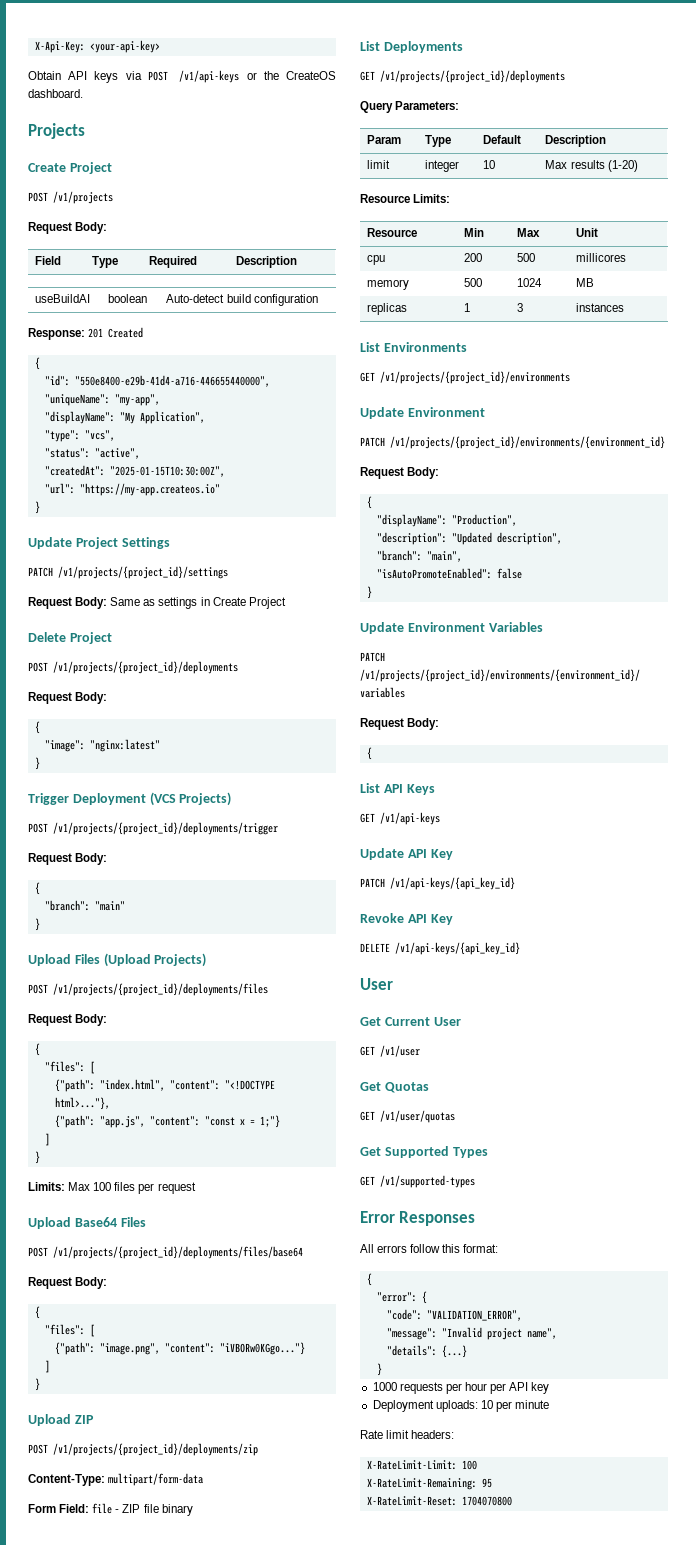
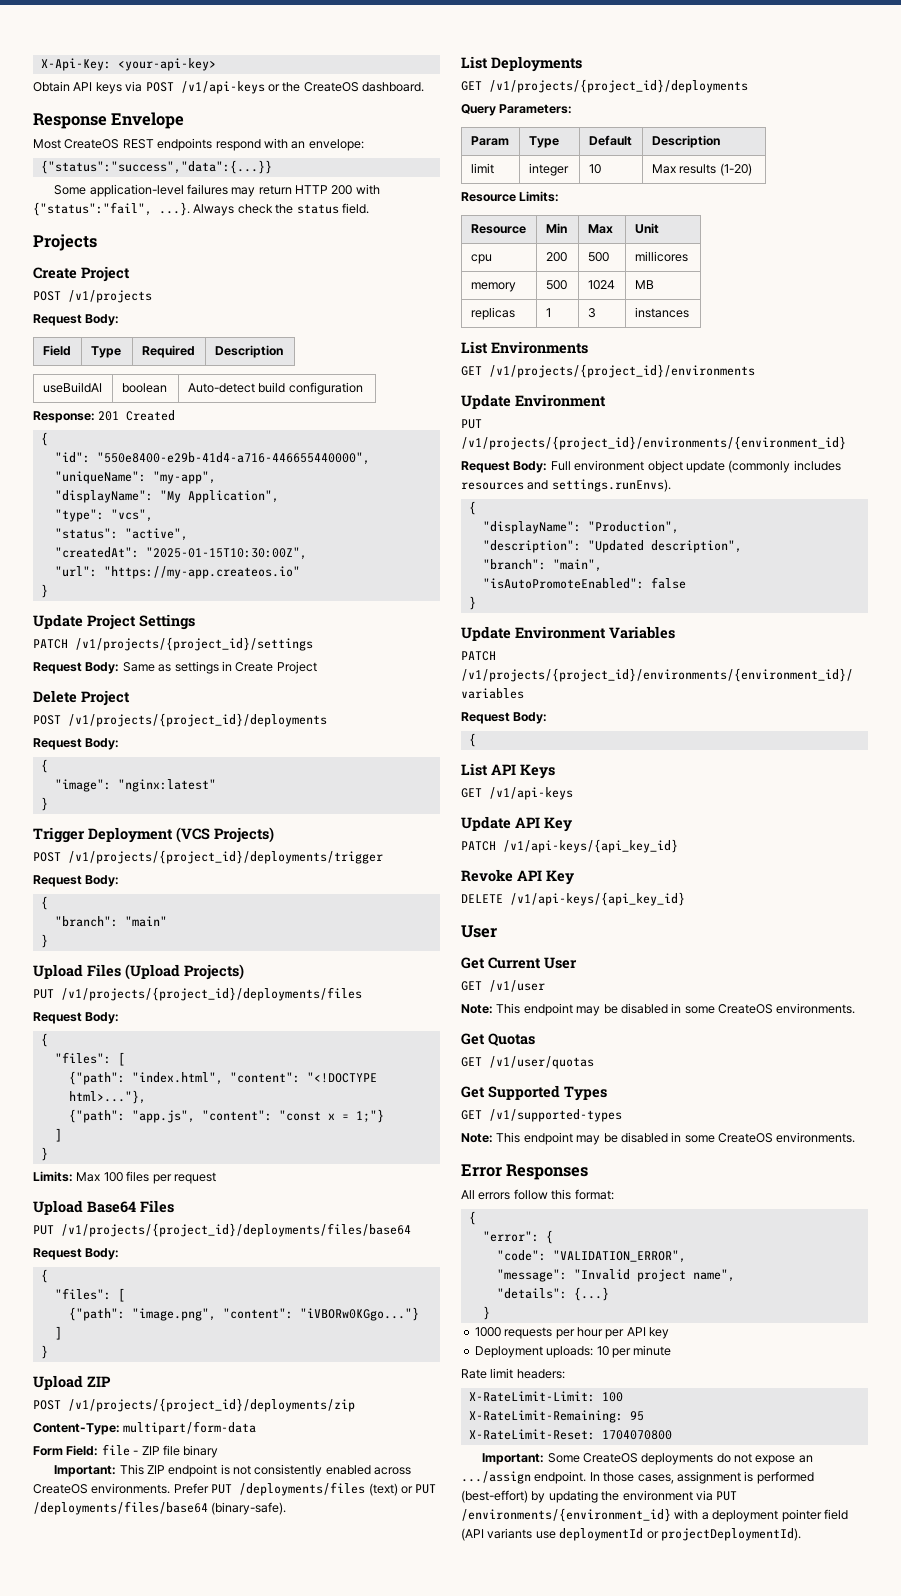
(83, 93) none -> [33,112,185,129] [33,138,364,151] [40,160,272,174] [54,184,380,197] [33,202,369,216] // Response Envelope // Most CreateOS REST endpoints respond with an envelope: // {"status":"success","data":{...}} // Some application-level failures may return HTTP 200 with {"status":"fail", ...}. Always check the status field.
[28,984,48,994] POST -> [33,989,54,999] PUT
[28,1247,48,1257] POST -> [33,1225,54,1235] PUT
(193, 1510) none -> [54,1464,412,1477] [33,1482,437,1496] [33,1501,287,1515] // Important: This ZIP endpoint is not consistently enabled across CreateOS environments. Prefer PUT /deployments/files (text) or PUT /deployments/files/base64 (binary-safe).
[360,437,385,447] PATCH -> [461,419,482,429] PUT
(440, 473) none -> [550,460,841,473] [461,479,671,492] Full environment object update (commonly includes resources and settings.runEnvs).
(420, 1051) none -> [461,1003,856,1016] // Note: This endpoint may be disabled in some CreateOS environments.
(475, 1181) none -> [461,1132,856,1145] // Note: This endpoint may be disabled in some CreateOS environments.
(512, 1501) none -> [482,1453,813,1465] [461,1471,814,1484] [461,1490,738,1503] [461,1508,848,1522] [461,1528,801,1541] // Important: Some CreateOS deployments do not expose an .../assign endpoint. In those cases, assignment is performed (best-effort) by updating the environment via PUT /environments/{environment_id} with a deployment pointer field (API variants use deploymentId or projectDeploymentId).

